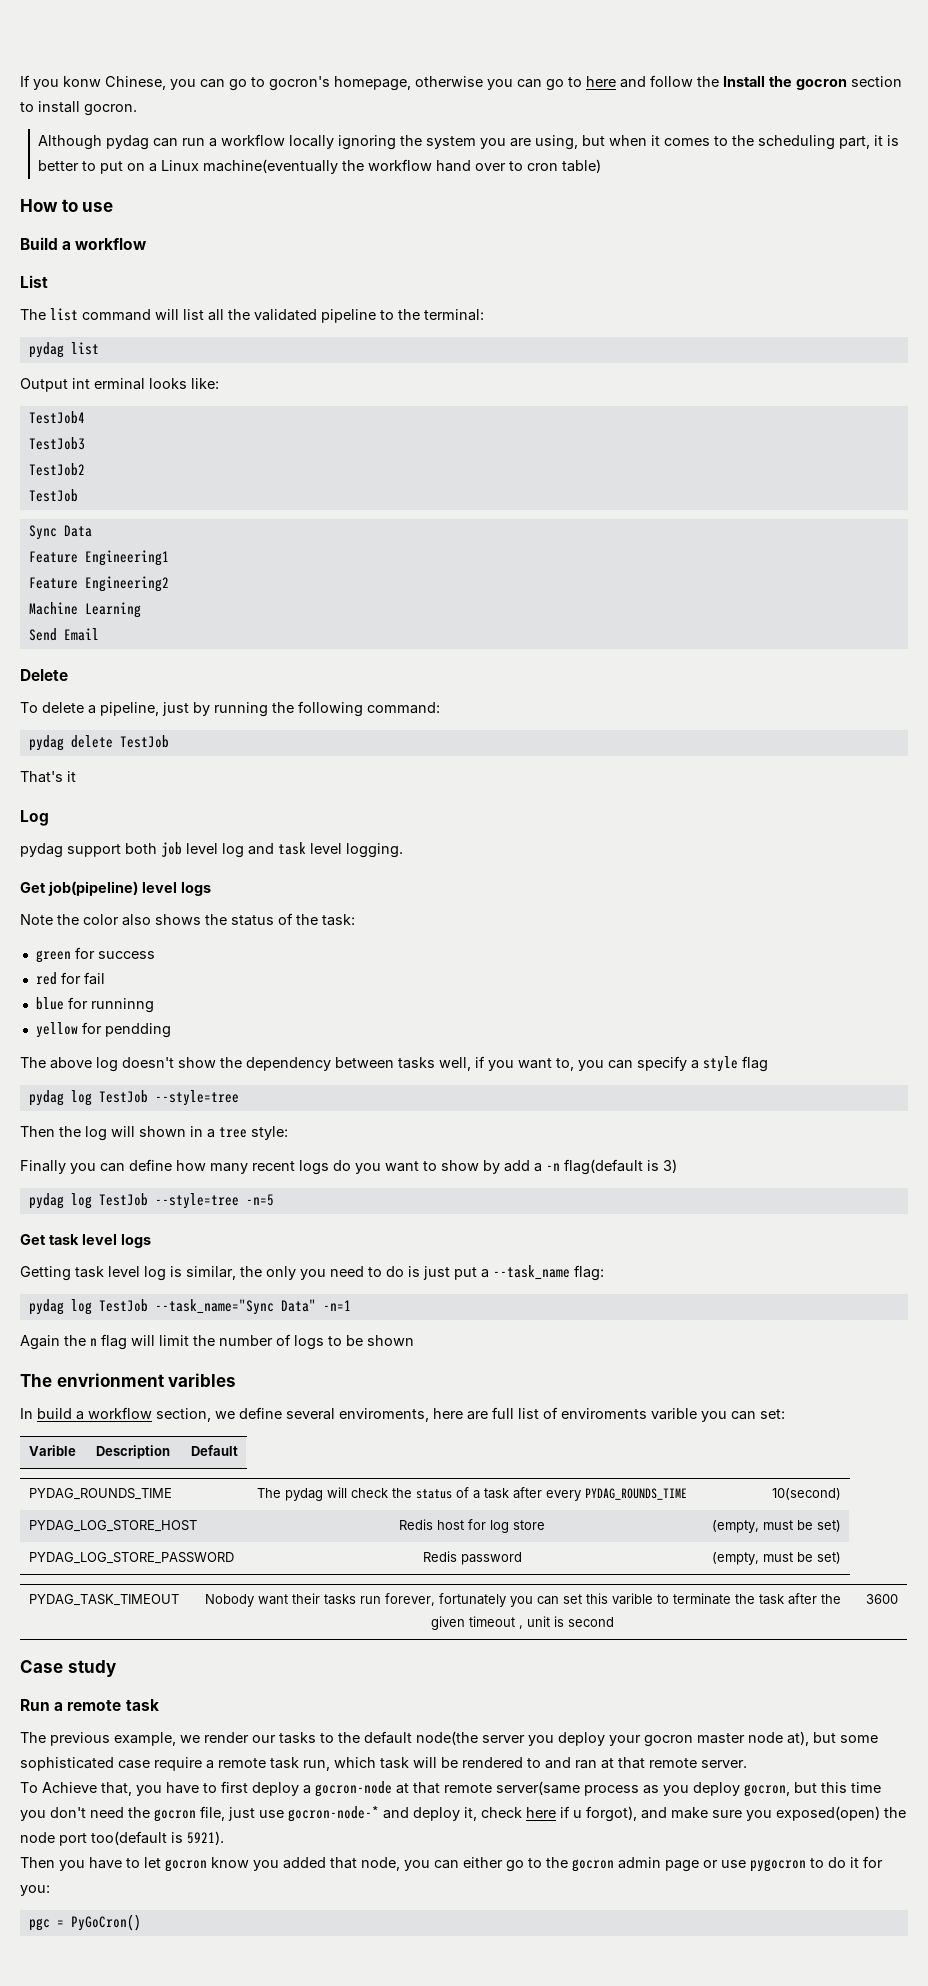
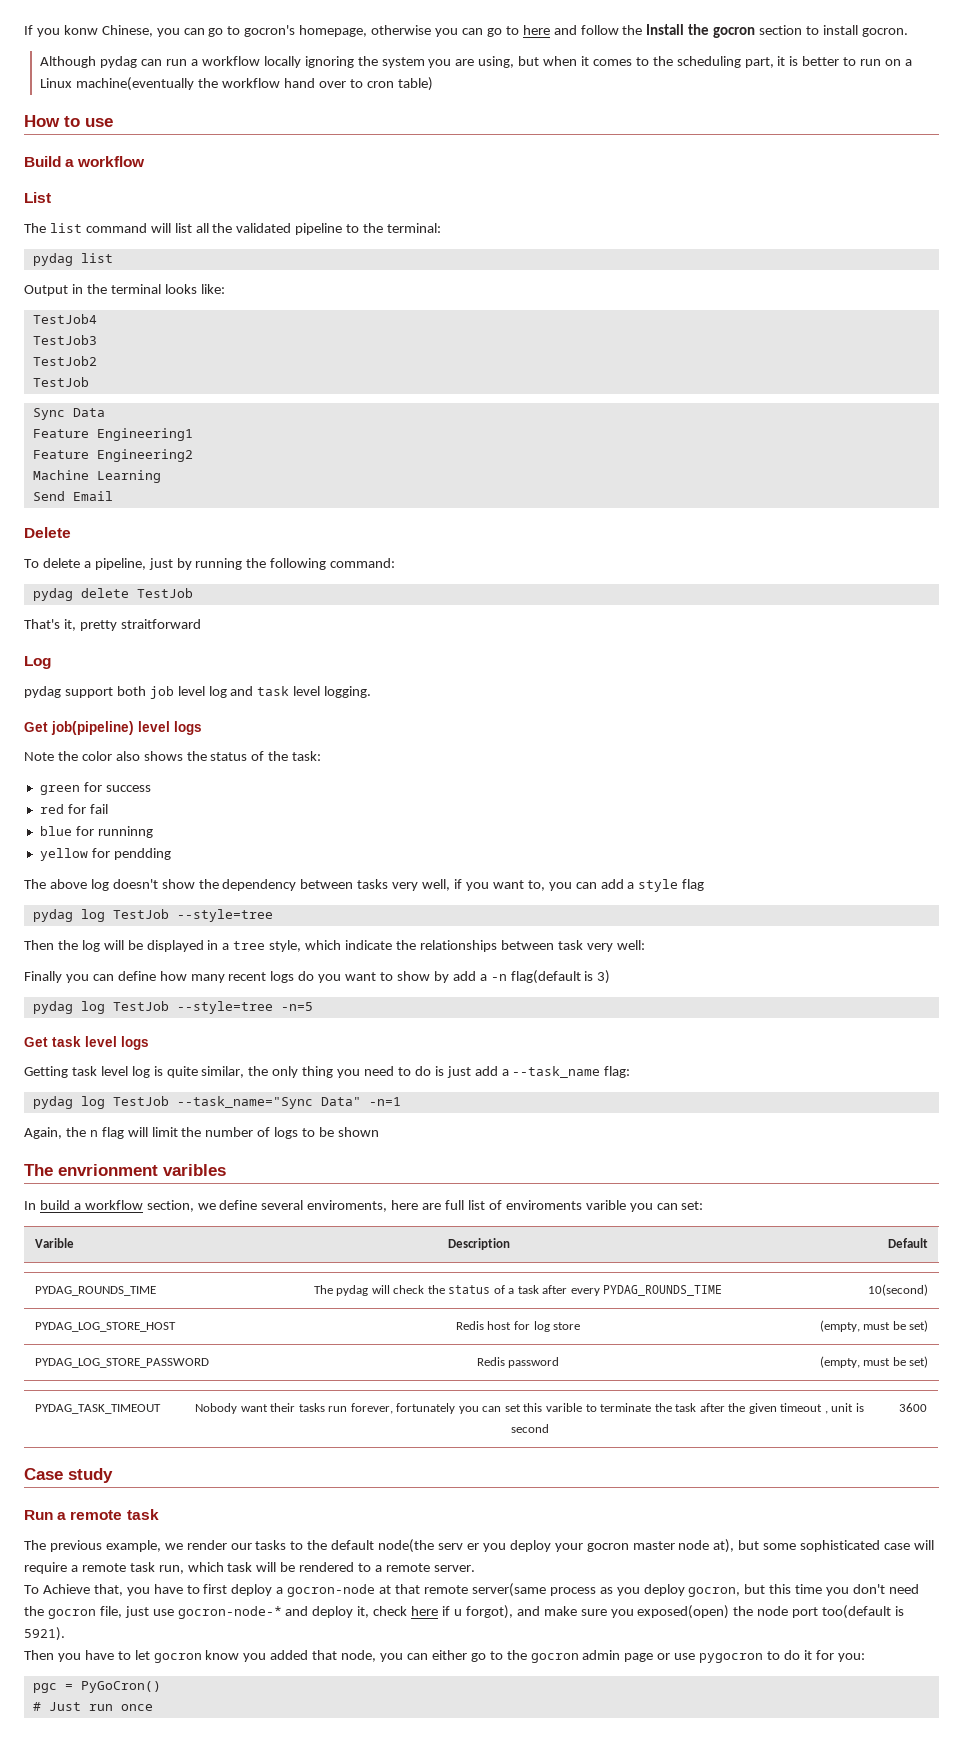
[100,161,124,174] put -> [860,59,882,66] run
[72,378,145,390] int erminal -> [71,284,161,294] in the terminal
[67,771,76,782] it -> [63,619,201,631] it, pretty straitforward
(435, 1063) none -> [392,882,419,891] very
[637,1056,687,1071] specify -> [600,879,624,889] add
[139,1126,186,1137] shown -> [127,940,204,952] be displayed
[251,1126,288,1140] style: -> [269,940,645,952] style, which indicate the relationships between task very well:
(182, 1271) none -> [166,1066,198,1078] quite
(296, 1273) none -> [302,1066,334,1078] thing
[454,1267,477,1280] put -> [474,1066,498,1076] add
[20,1335,60,1350] Again -> [24,1127,62,1139] Again,
[482,1735,525,1743] server -> [438,1543,479,1550] serv er
(150, 1764) none -> [913,1540,934,1550] will
[545,1757,645,1769] and ran at that -> [375,1565,383,1572] a
(141, 1922) none -> [32,1702,153,1711] // # Just run once

